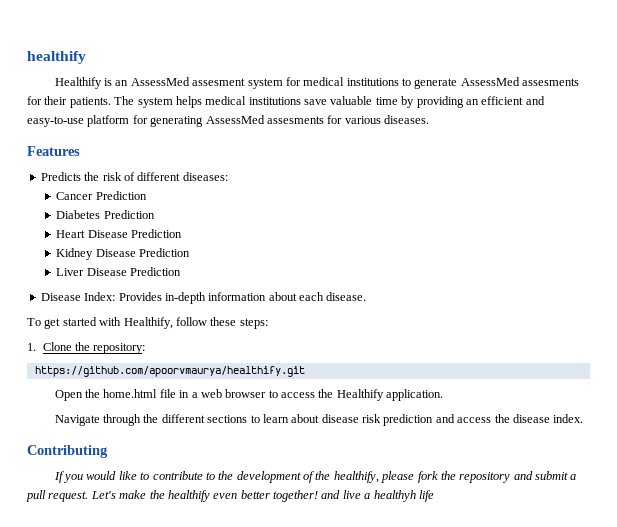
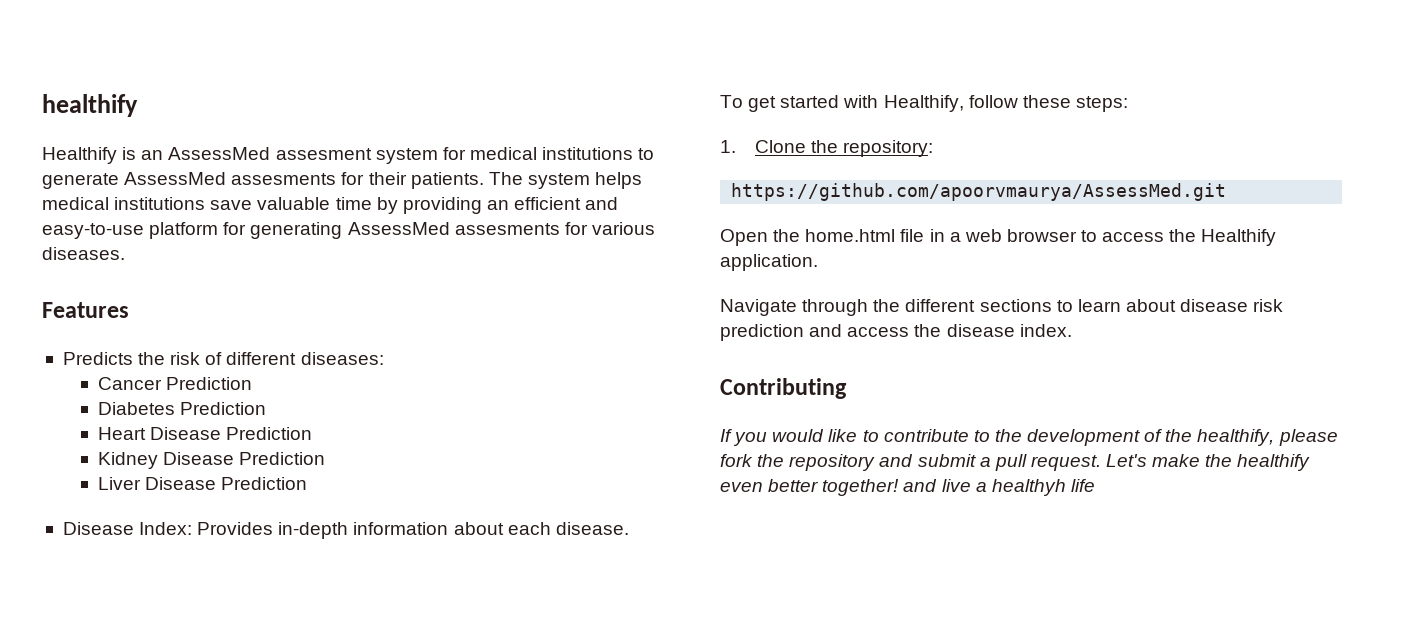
[34,366,305,377] https://github.com/apoorvmaurya/healthify.git -> [731,183,1227,201] https://github.com/apoorvmaurya/AssessMed.git

